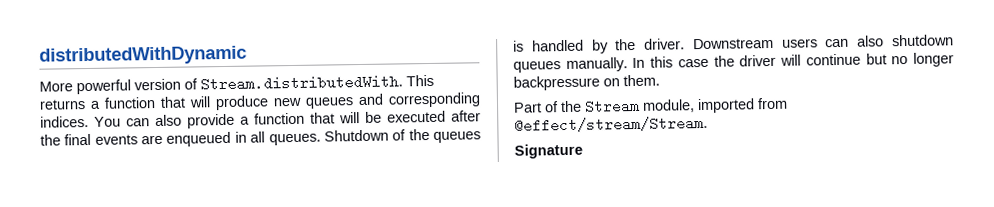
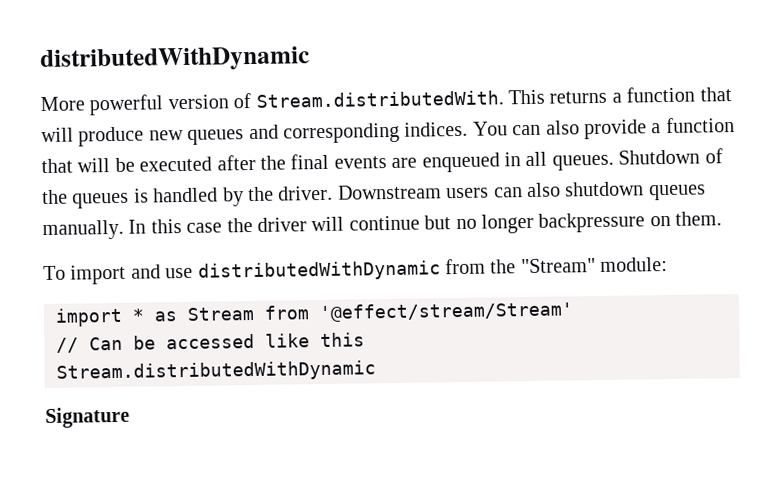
[513,97,788,114] [514,115,708,133] Part of the Stream module, imported from @effect/stream/Stream. -> [43,256,669,285] [55,301,573,327] [56,332,365,353] [56,360,376,383] To import and use distributedWithDynamic from the "Stream" module: // import * as Stream from '@effect/stream/Stream' // // Can be accessed like this // Stream.distributedWithDynamic

